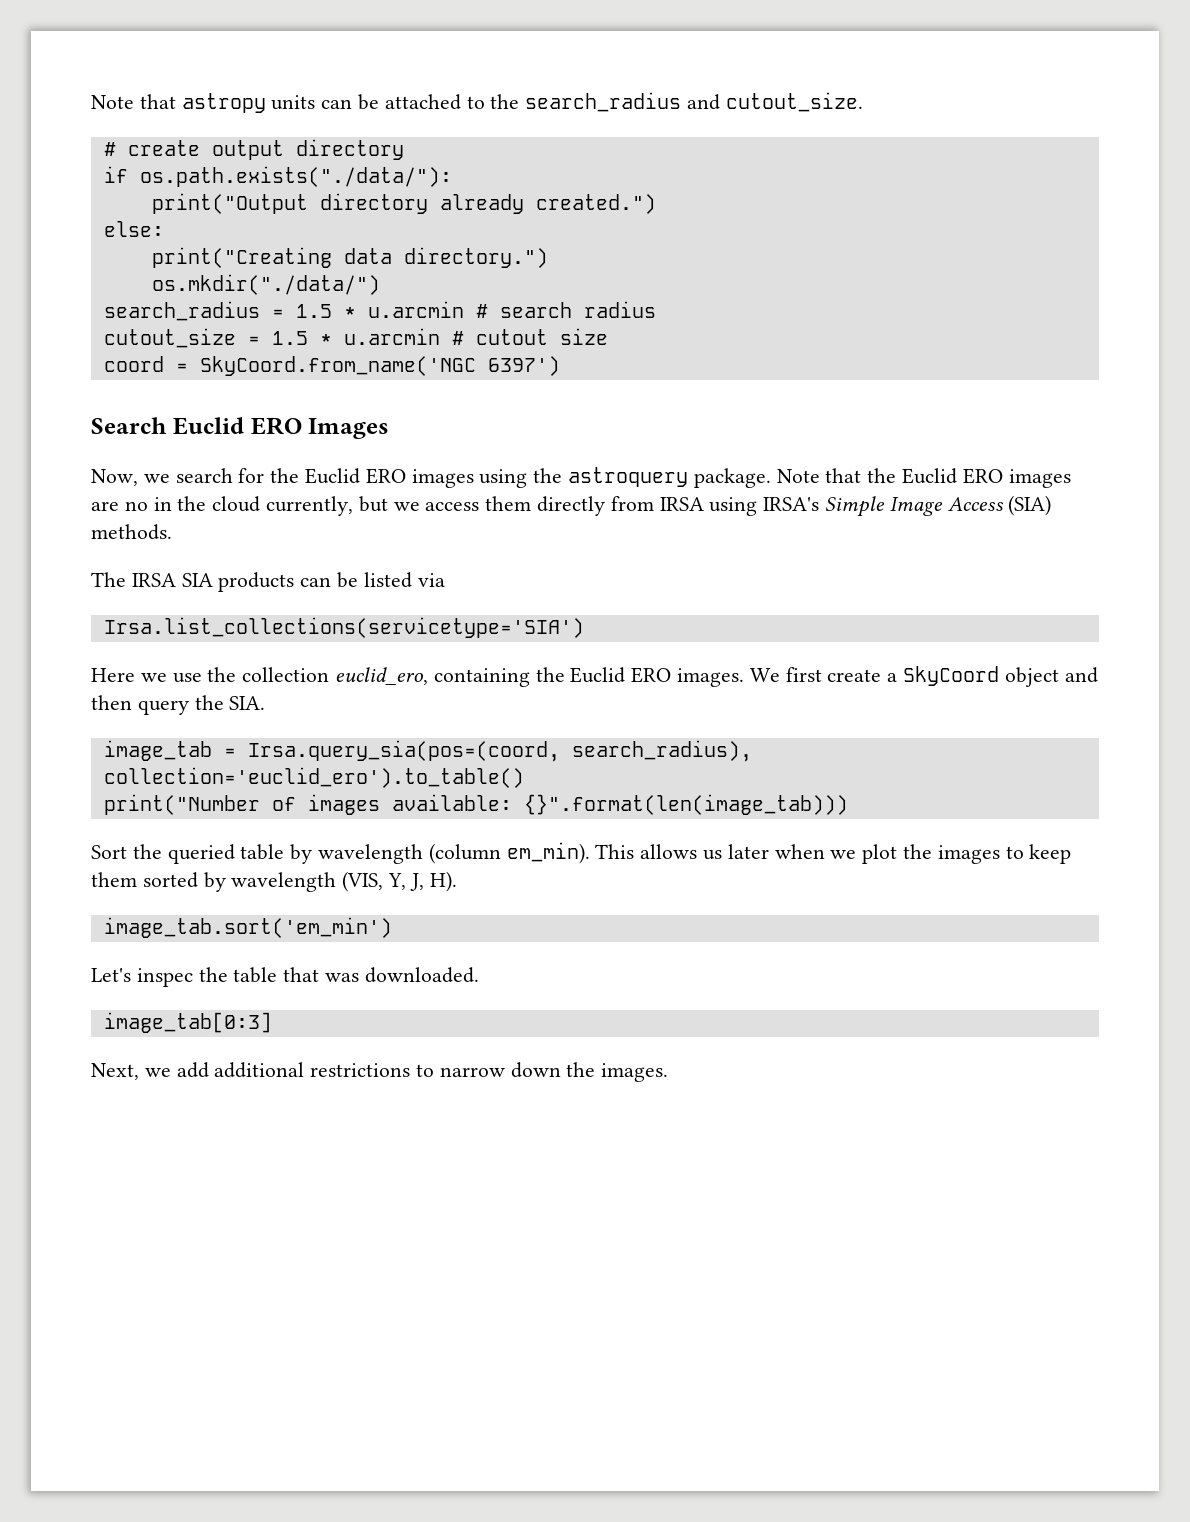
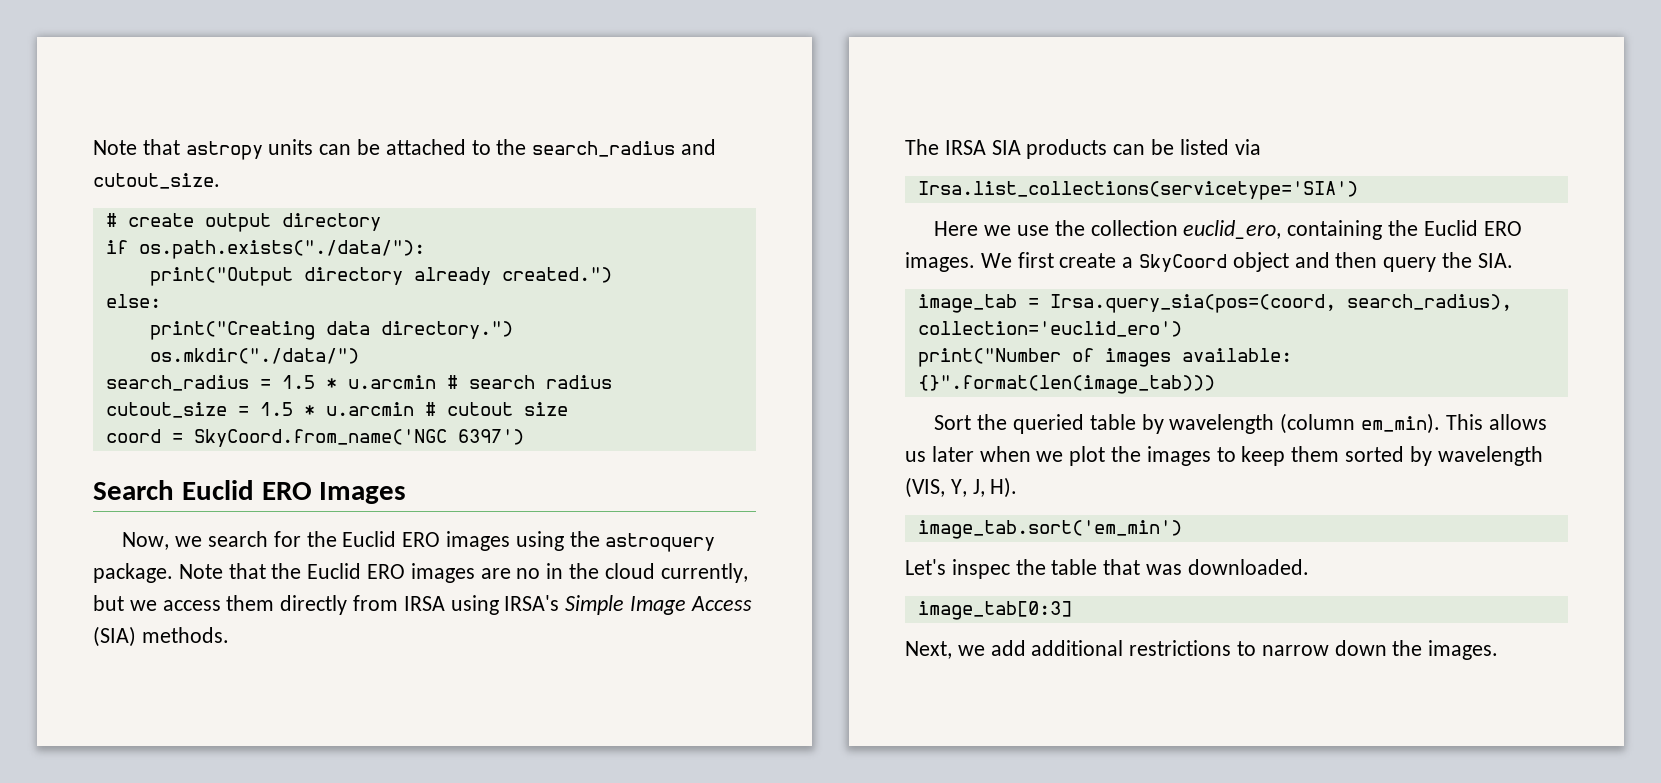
[103,767,524,788] collection='euclid_ero').to_table() -> [917,321,1182,337] collection='euclid_ero')

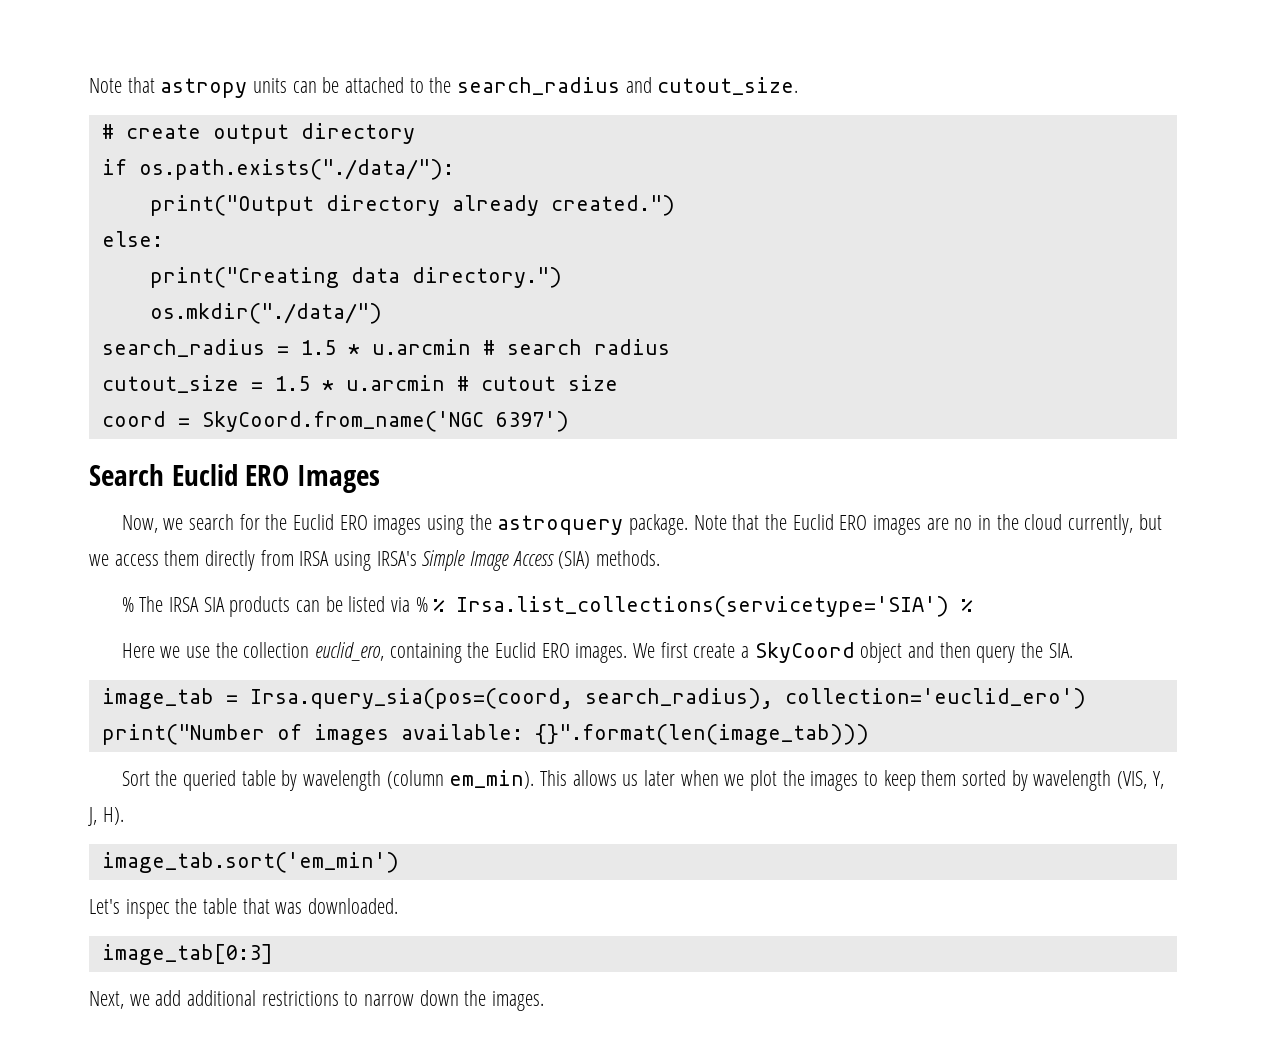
(229, 635) none -> [121,597,134,612] %
(1261, 147) // -> [415,597,446,612] % %
(1358, 190) none -> [961,599,974,612] %

